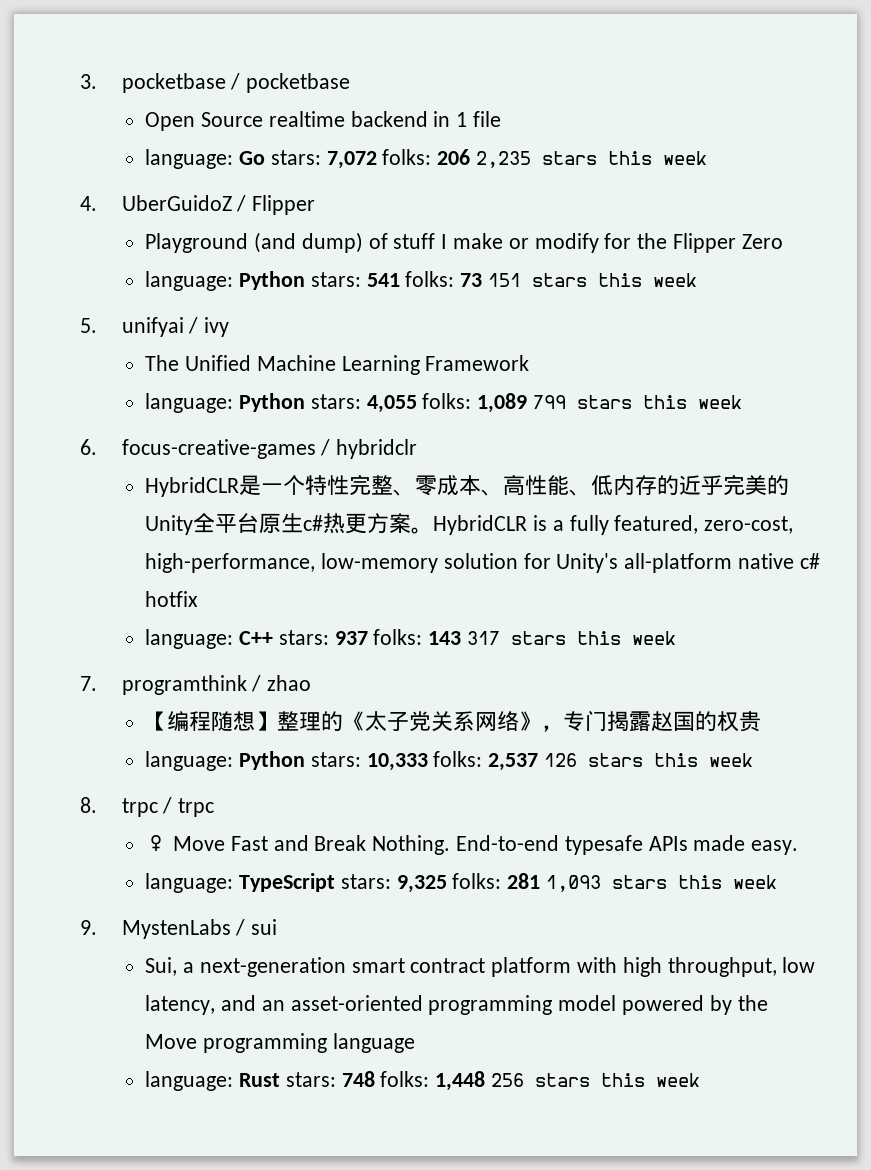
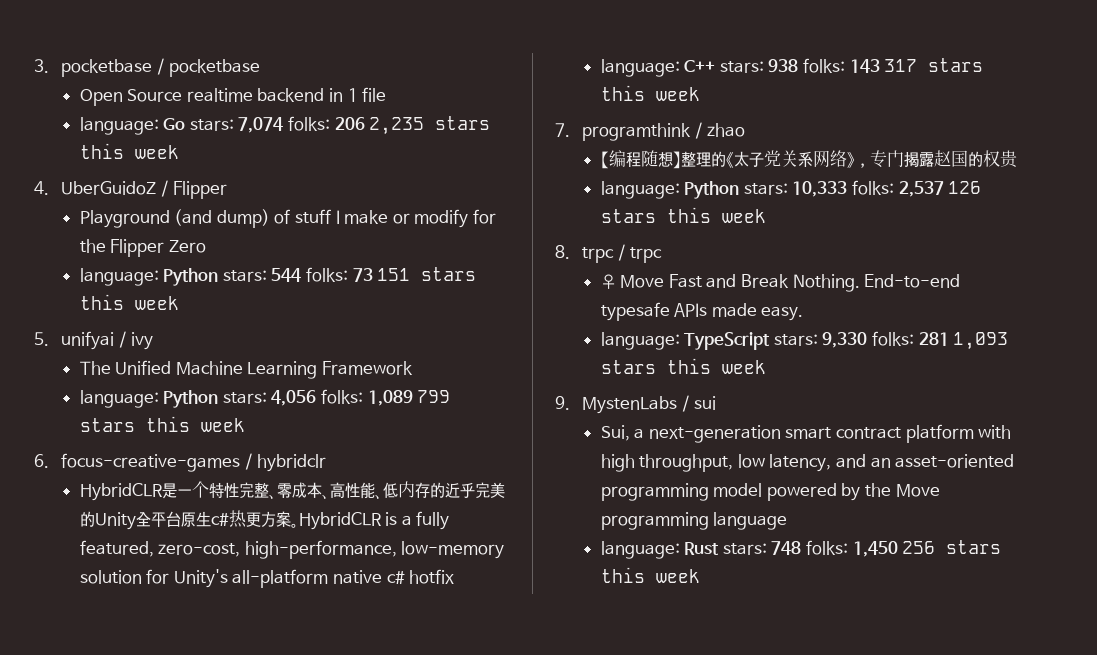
[326,151,377,169] 7,072 -> [238,117,284,133] 7,074
[366,273,400,287] 541 -> [271,268,302,282] 544
[366,395,417,413] 4,055 -> [271,390,317,406] 4,056
[334,631,368,645] 937 -> [768,59,799,73] 938
[396,875,447,893] 9,325 -> [822,332,868,348] 9,330
[435,1071,486,1091] 1,448 -> [852,541,898,557] 1,450

